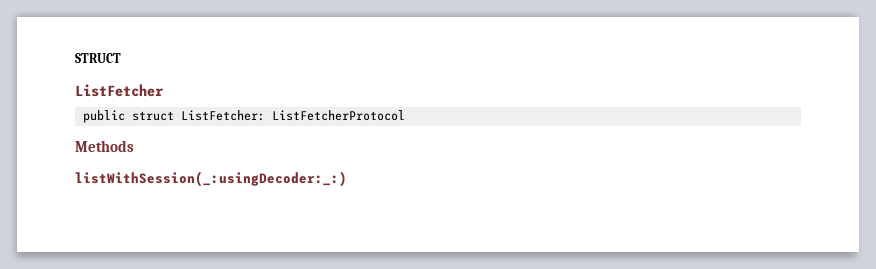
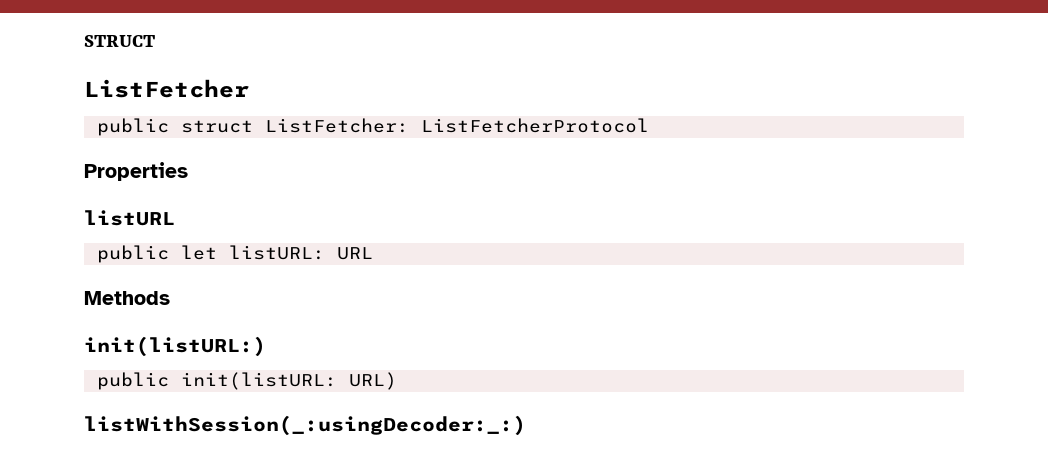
[75,140,134,152] Methods -> [84,162,188,181] [84,210,175,226] [96,245,373,263] [84,291,170,305] [84,336,266,357] [96,372,397,390] Properties // listURL // public let listURL: URL // Methods // init(listURL:) // public init(listURL: URL)

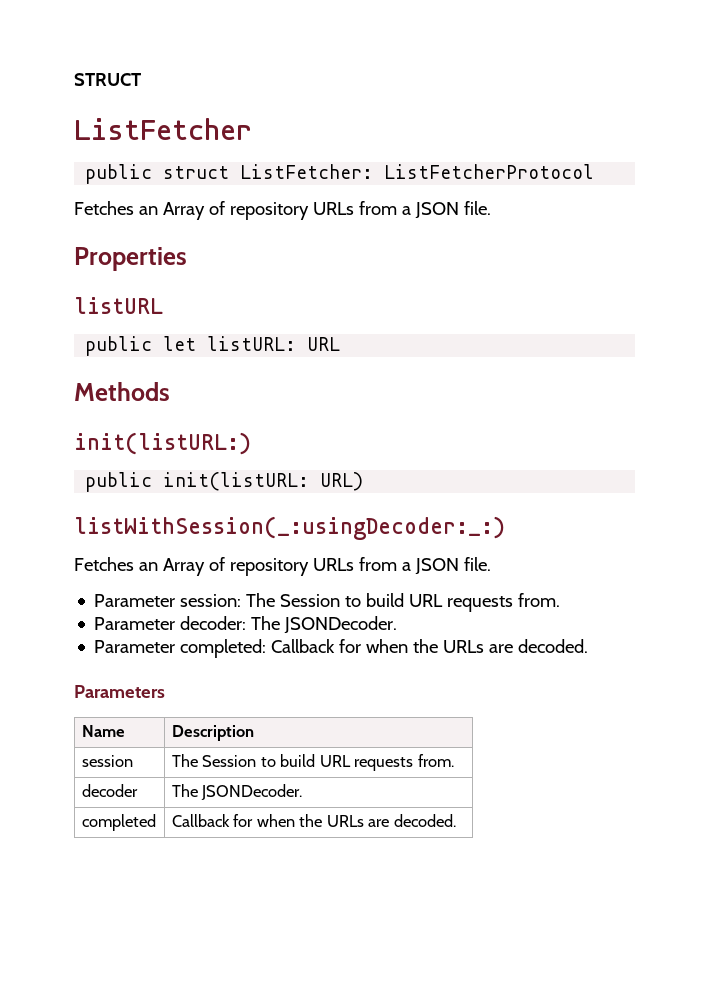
(649, 125) none -> [74,201,491,220] // Fetches an Array of repository URLs from a JSON file.
(526, 425) none -> [74,557,491,576] [94,593,561,612] [94,616,398,634] [94,639,589,658] [74,685,165,698] [81,725,125,737] [171,725,254,741] [81,755,133,767] [171,754,454,771] [81,784,138,797] [171,784,303,800] [81,814,156,831] [171,814,456,827] // Fetches an Array of repository URLs from a JSON file. // Parameter session: The Session to build URL requests from. // Parameter decoder: The JSONDecoder. // Parameter completed: Callback for when the URLs are decoded. // Parameters // Name | Description // session | The Session to build URL requests from. // decoder | The JSONDecoder. // completed | Callback for when the URLs are decoded.

